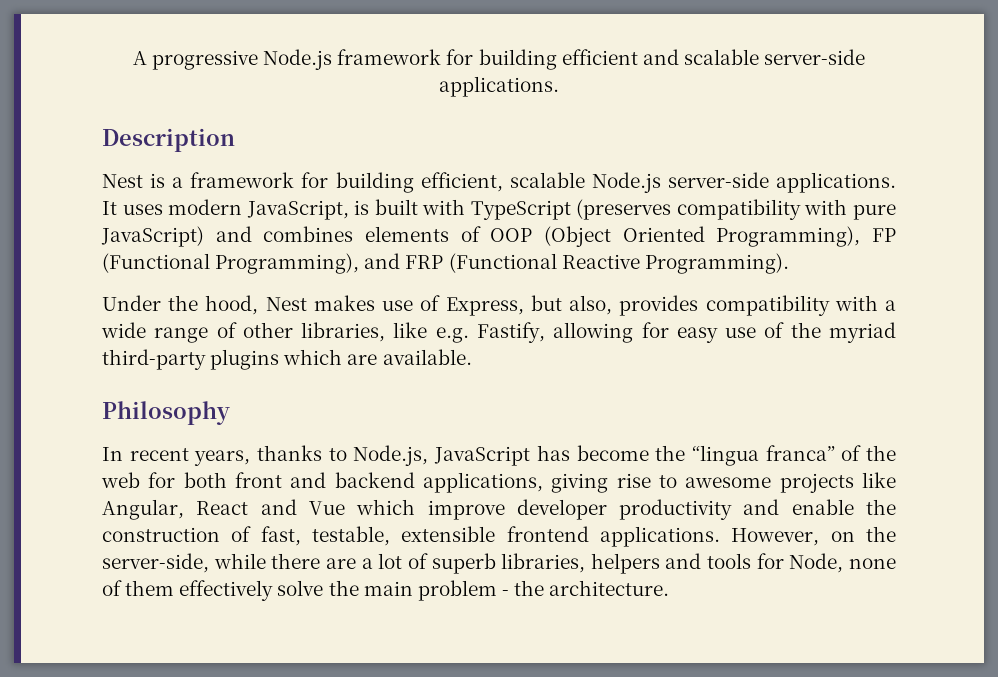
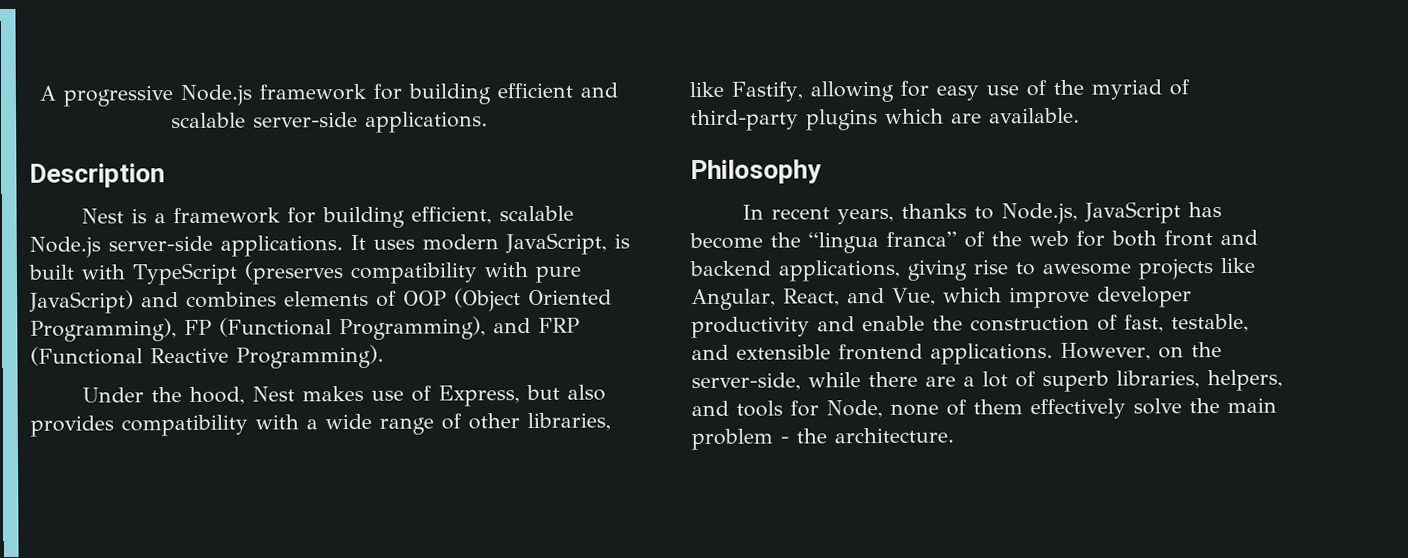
[569,295,613,315] also, -> [567,384,607,401] also
[435,327,469,343] e.g. -> (724, 89) none
(897, 332) none -> [1168,79,1190,96] of
[196,499,345,515] React and Vue -> [782,287,936,307] React, and Vue,
(390, 536) none -> [691,344,729,361] and
[590,553,660,574] helpers -> [1207,369,1283,392] helpers,

